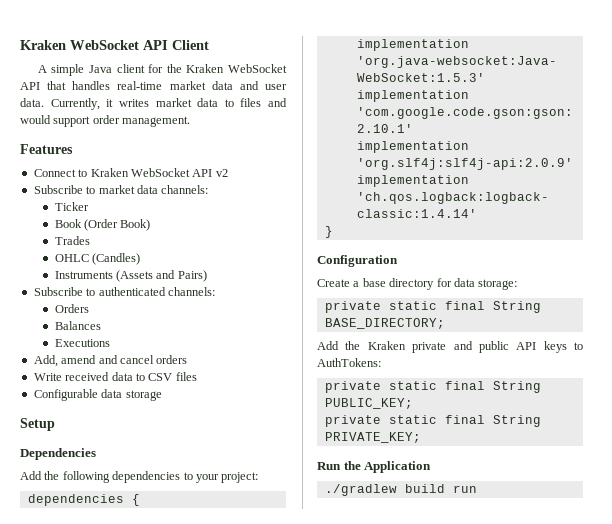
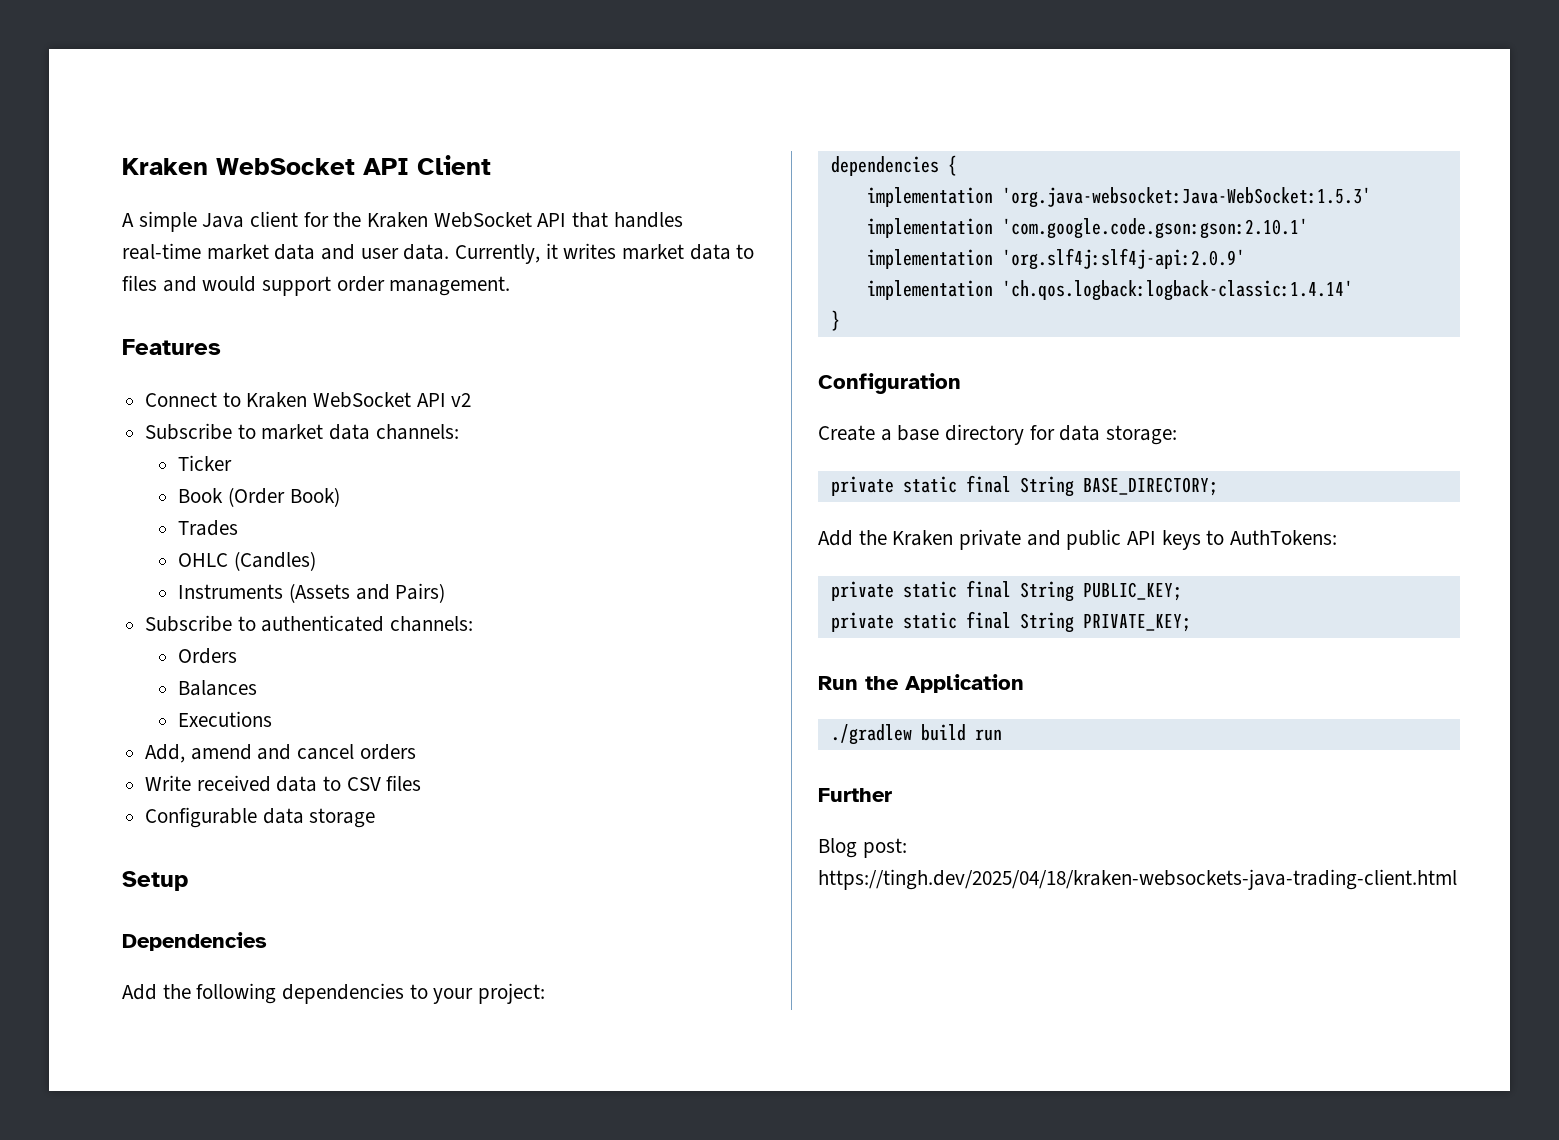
(477, 489) none -> [818,788,892,802] [818,838,907,858] [818,869,1457,890] // Further // Blog post: https://tingh.dev/2025/04/18/kraken-websockets-java-trading-client.html

